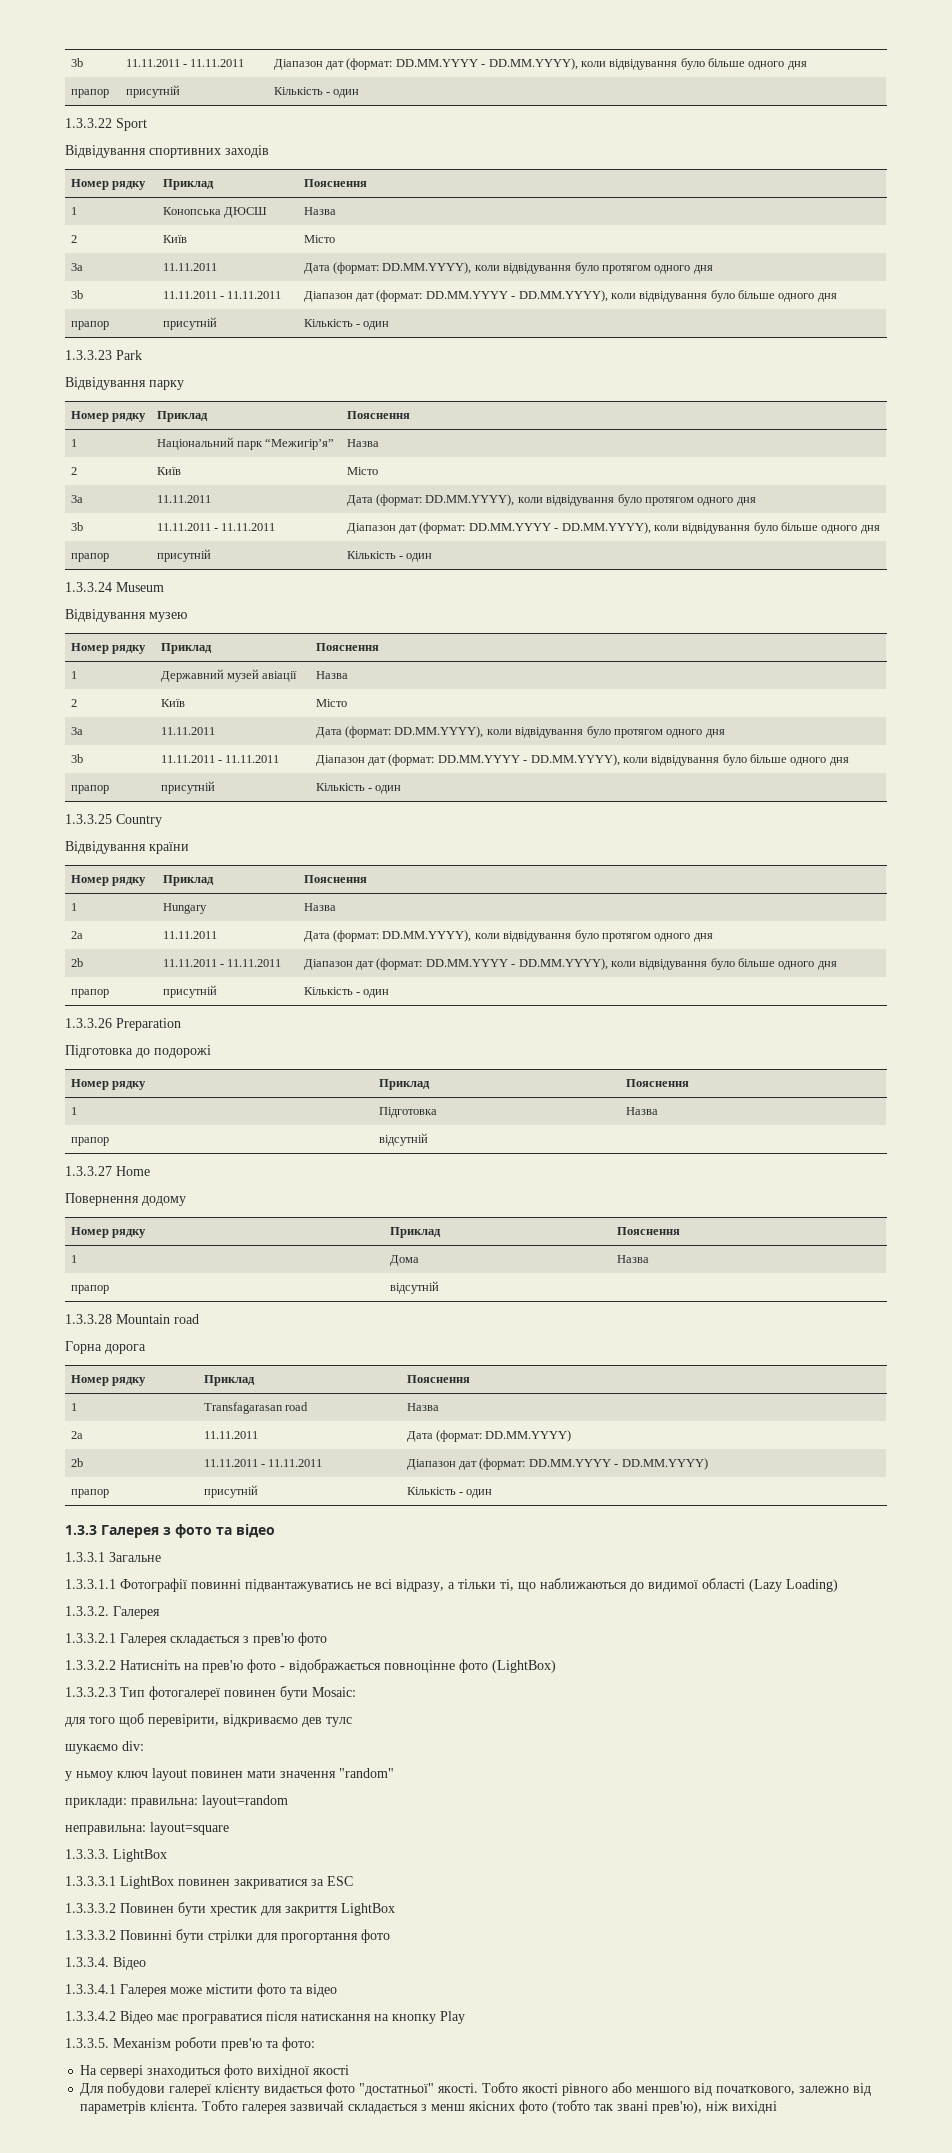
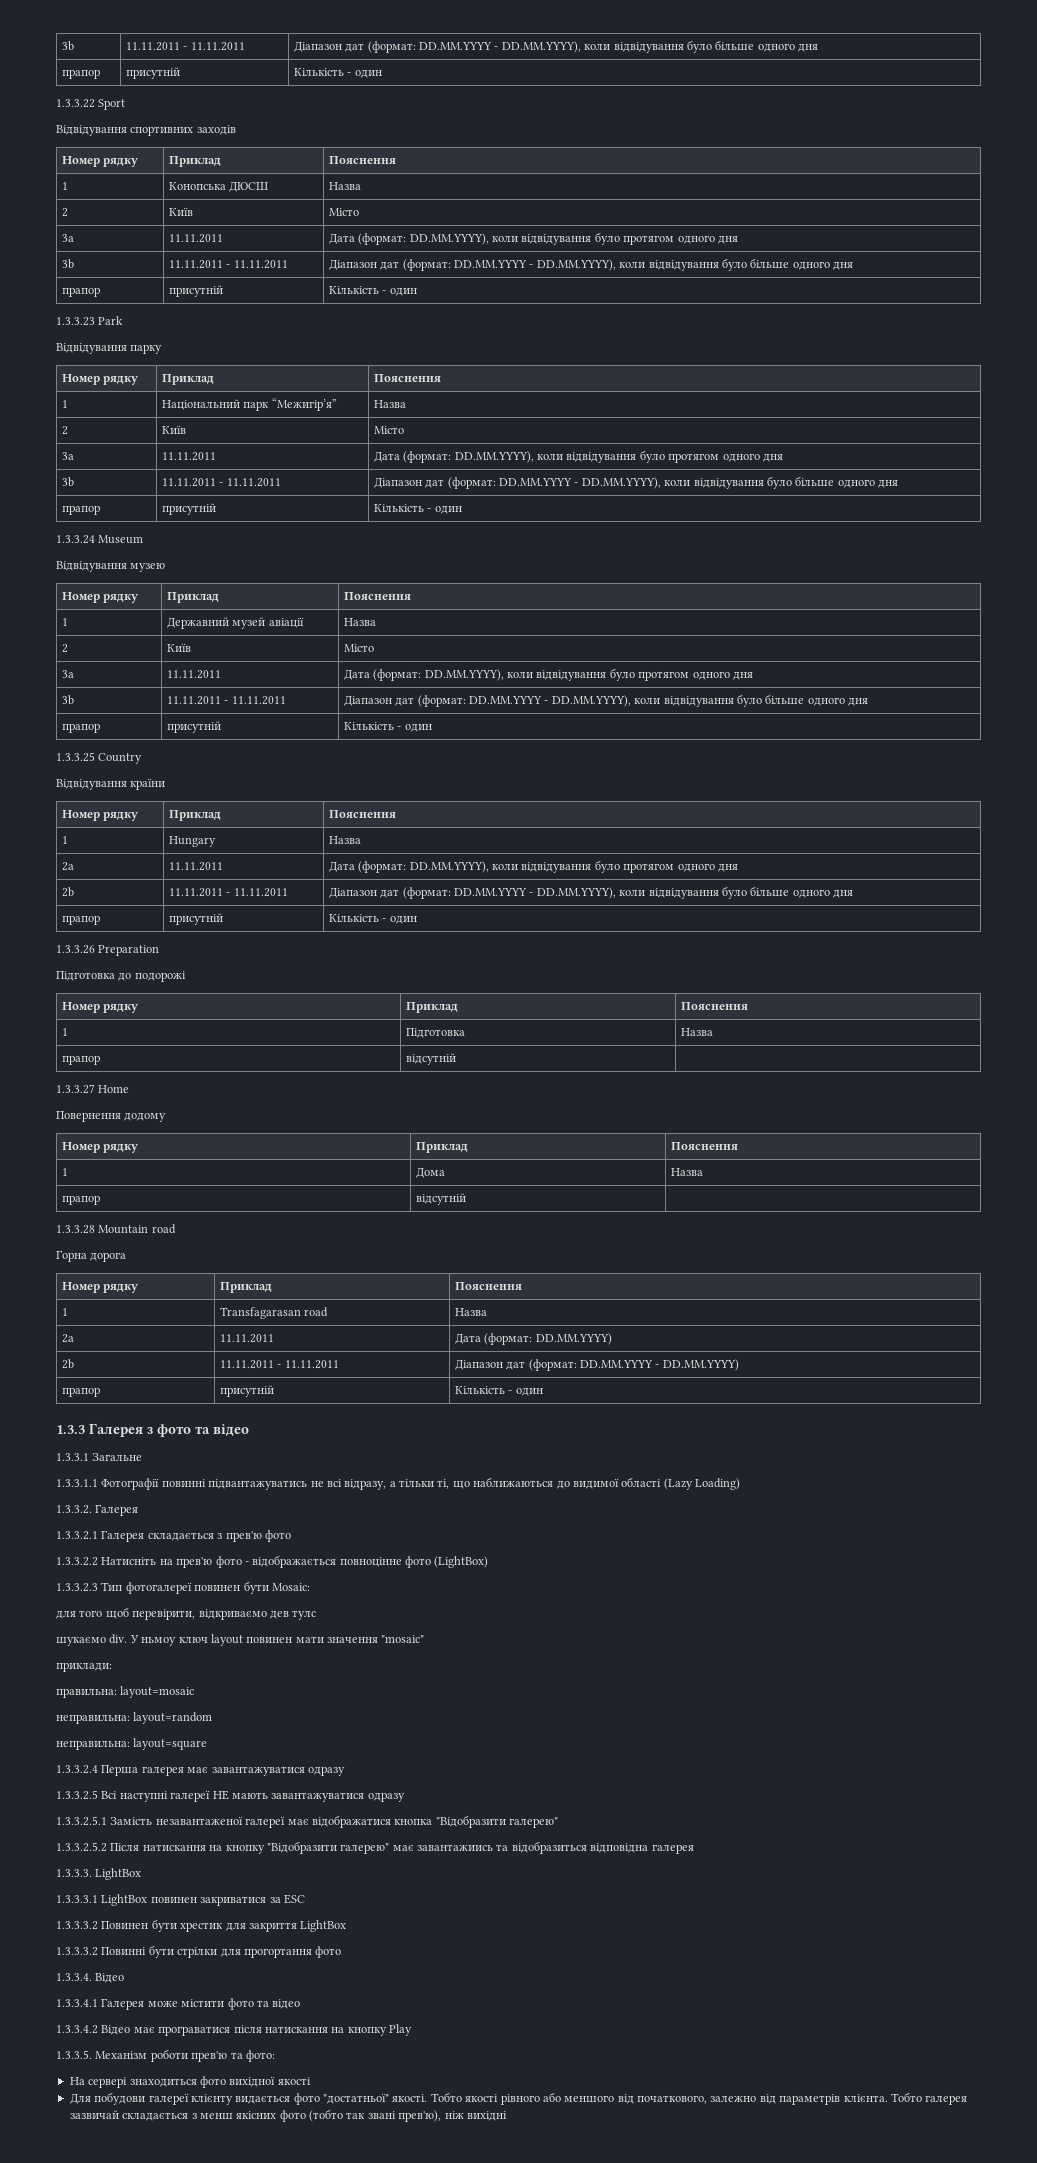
[122,1741,144,1751] [65,1771,72,1781] div: // у -> [109,1634,139,1644] div. У
[339,1768,394,1778] "random" -> [381,1635,425,1643] "mosaic"
[131,1798,198,1808] правильна: -> [56,1686,195,1698] [56,1714,130,1724] // правильна: layout=mosaic // неправильна:
(229, 1828) none -> [56,1765,345,1776] [56,1790,405,1802] [56,1815,558,1828] [56,1841,694,1854] // 1.3.3.2.4 Перша галерея має завантажуватися одразу // 1.3.3.2.5 Всі наступні галереї НЕ мають завантажуватися одразу // 1.3.3.2.5.1 Замість незавантаженої галереї має відображатися кнопка "Відобразити галерею" // 1.3.3.2.5.2 Після натискання на кнопку "Відобразити галерею" має завантажиись та відобразиться відповідна галерея

